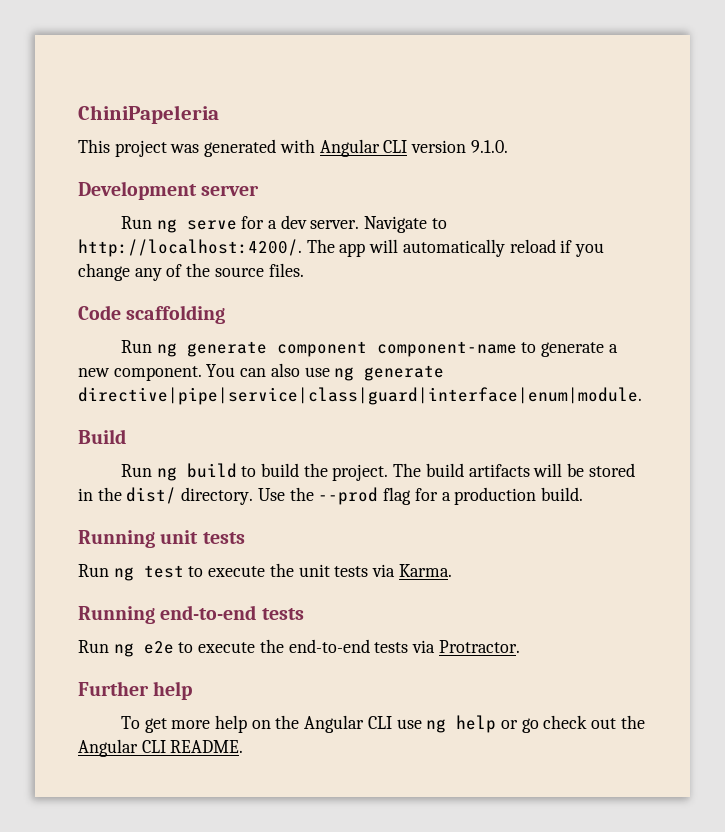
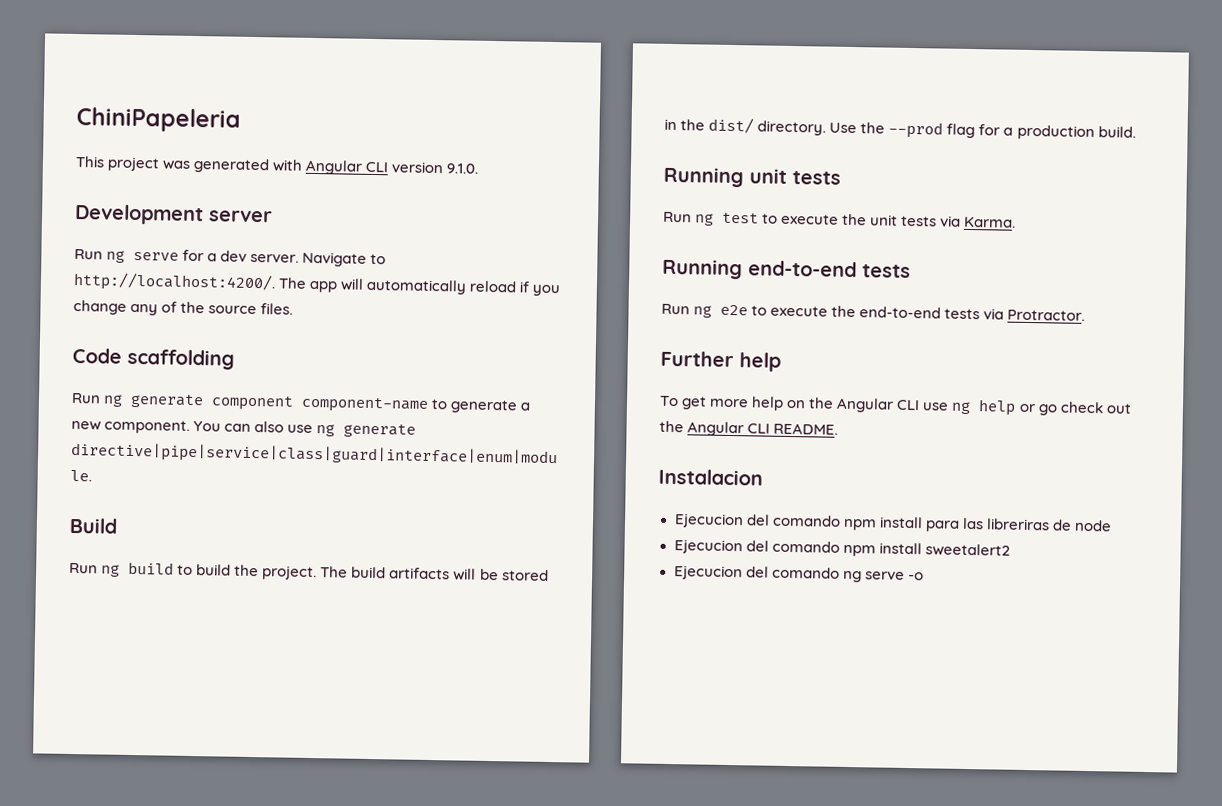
(244, 746) none -> [658,468,763,486] [673,513,1112,532] [673,539,1010,557] [673,565,924,583] // Instalacion // Ejecucion del comando npm install para las libreriras de node // Ejecucion del comando npm install sweetalert2 // Ejecucion del comando ng serve -o

